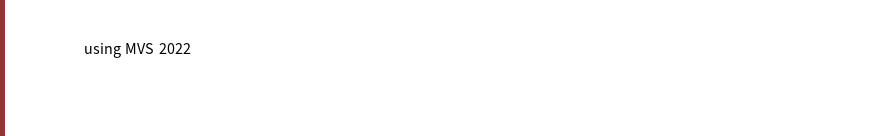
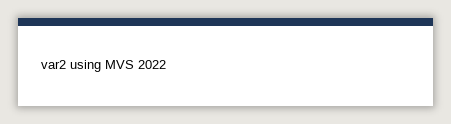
(84, 50) none -> [41,60,66,69] var2

